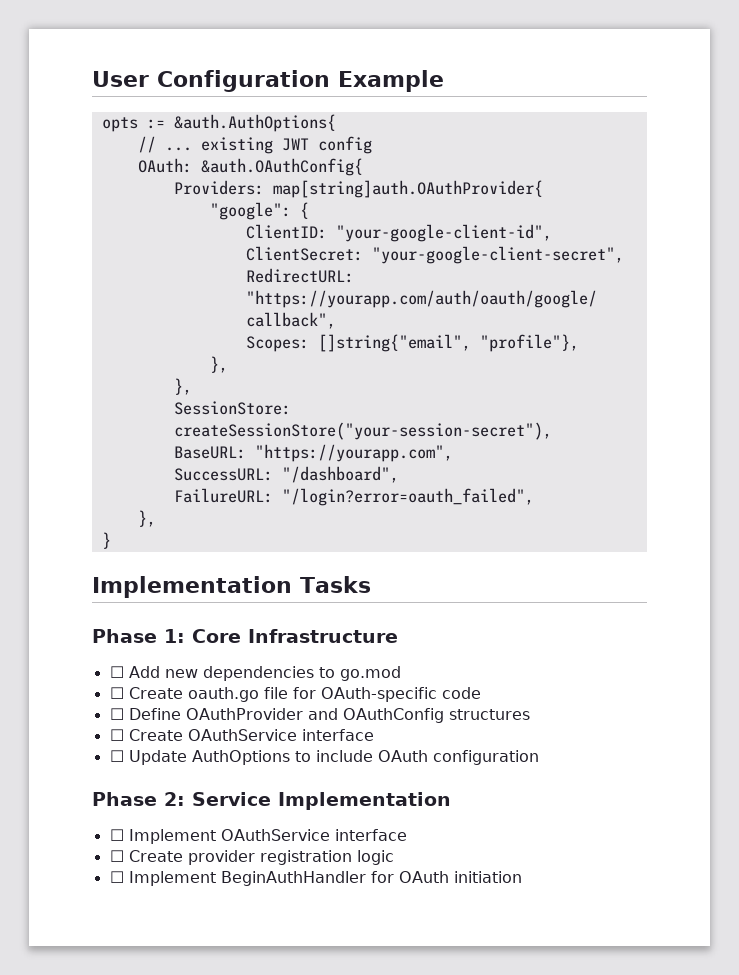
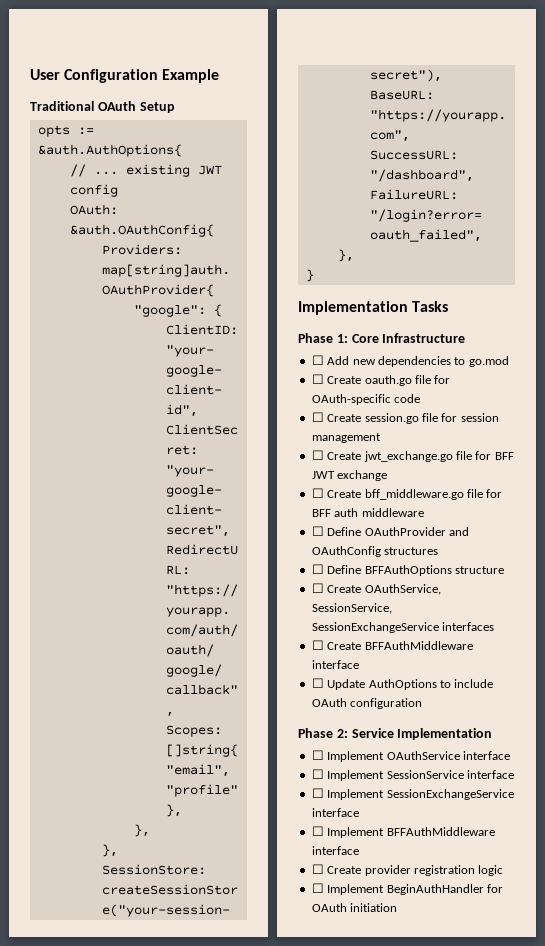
(444, 81) none -> [30,101,175,113] // Traditional OAuth Setup
(481, 693) none -> [311,412,499,424] [311,433,381,443] [311,450,514,462] [311,470,388,481] [311,488,503,500] [311,508,424,517] // ☐ Create session.go file for session management // ☐ Create jwt_exchange.go file for BFF JWT exchange // ☐ Create bff_middleware.go file for BFF auth middleware
[128,729,297,741] Create OAuthService -> [327,565,504,576] [311,583,441,595] [311,603,392,614] [311,622,495,633] [311,640,473,650] Define BFFAuthOptions structure // ☐ Create OAuthService, SessionService, SessionExchangeService interfaces // ☐ Create BFFAuthMiddleware
(407, 835) none -> [311,769,514,781] [311,788,514,800] [311,808,359,817] [311,826,495,838] [311,846,359,855] // ☐ Implement SessionService interface // ☐ Implement SessionExchangeService interface // ☐ Implement BFFAuthMiddleware interface

